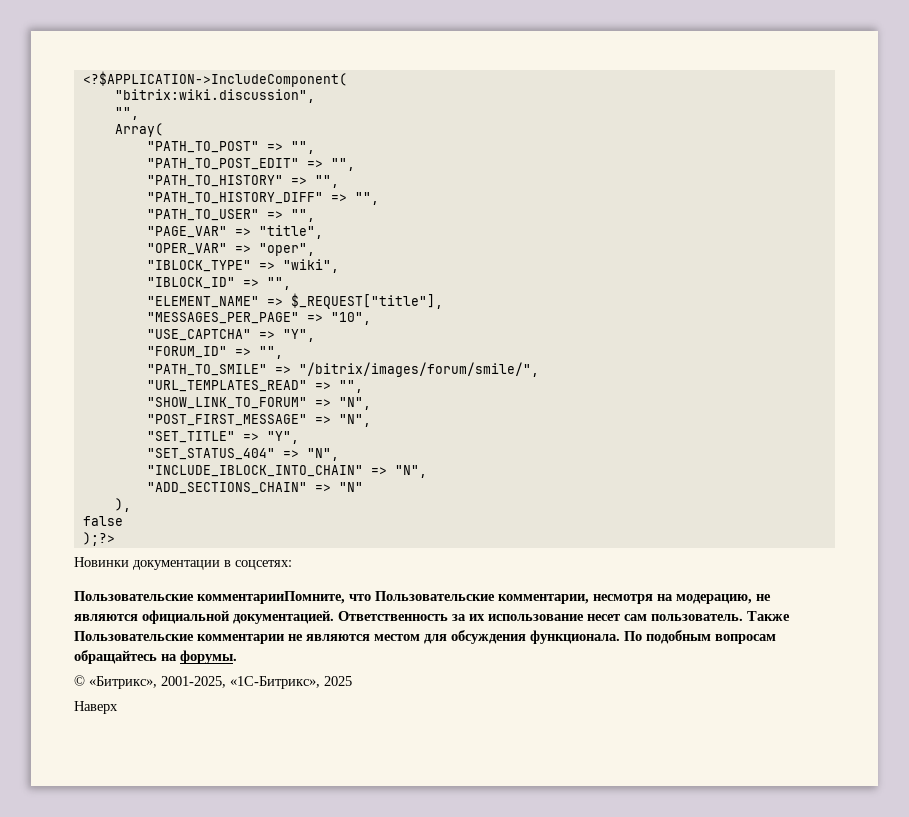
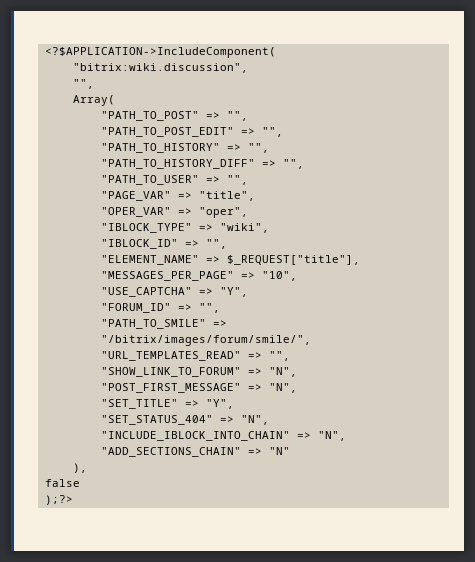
[74,557,292,570] [74,591,771,604] [74,610,790,624] [74,630,776,644] [74,650,237,664] [74,675,352,689] [74,701,118,714] // Новинки документации в соцсетях: // Пользовательские комментарииПомните, что Пользовательские комментарии, несмотря на модерацию, не являются официальной документацией. Ответственность за их использование несет сам пользователь. Также Пользовательские комментарии не являются местом для обсуждения функционала. По подобным вопросам обращайтесь на форумы. // © «Битрикс», 2001-2025, «1С-Битрикс», 2025 // Наверх -> (73, 500) none

